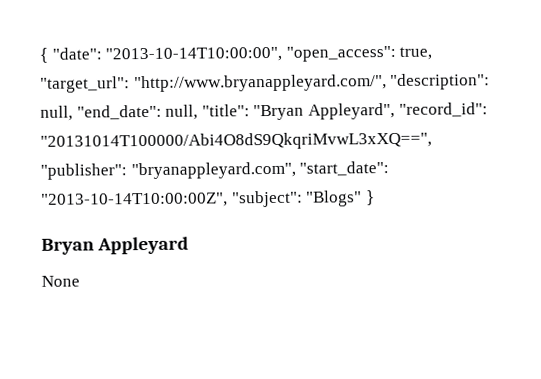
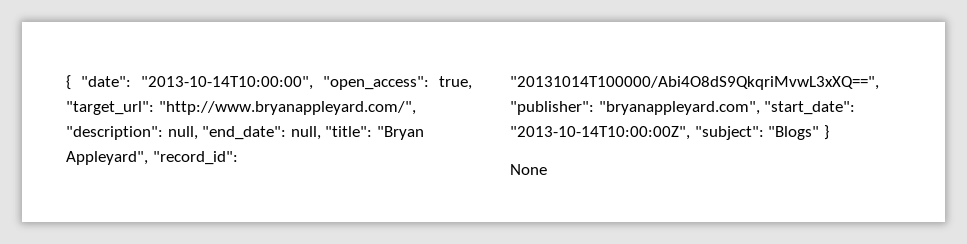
[41,236,190,255] // Bryan Appleyard -> (829, 132) none

